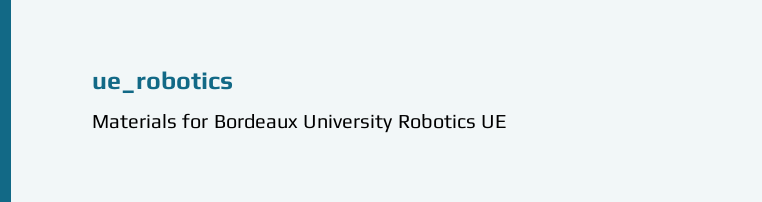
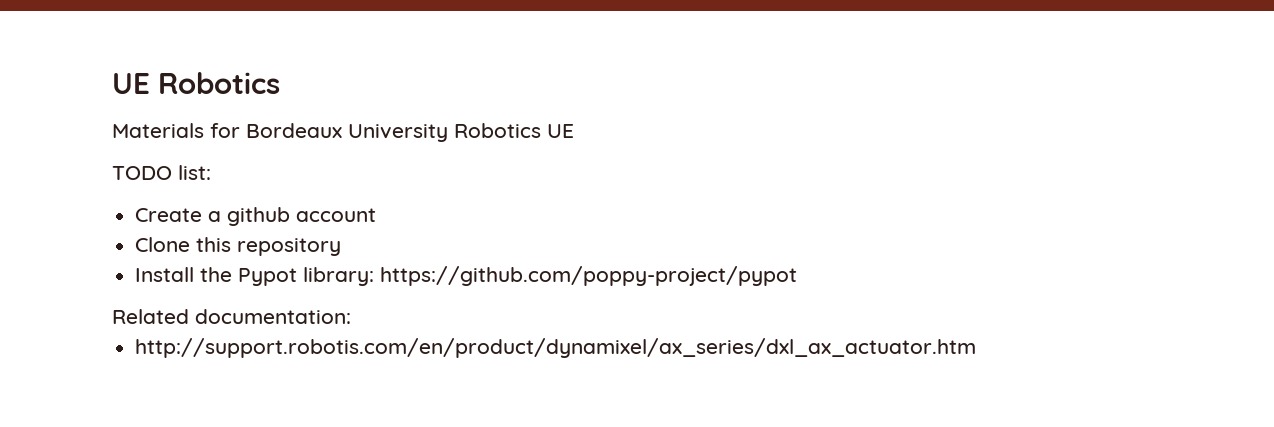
[92,71,233,94] ue_robotics -> [112,72,280,94] UE Robotics
(507, 122) none -> [112,165,211,180] [135,207,377,226] [135,237,342,256] [135,266,798,286] [112,309,351,324] [135,338,977,358] // TODO list: // Create a github account // Clone this repository // Install the Pypot library: https://github.com/poppy-project/pypot // Related documentation: // http://support.robotis.com/en/product/dynamixel/ax_series/dxl_ax_actuator.htm

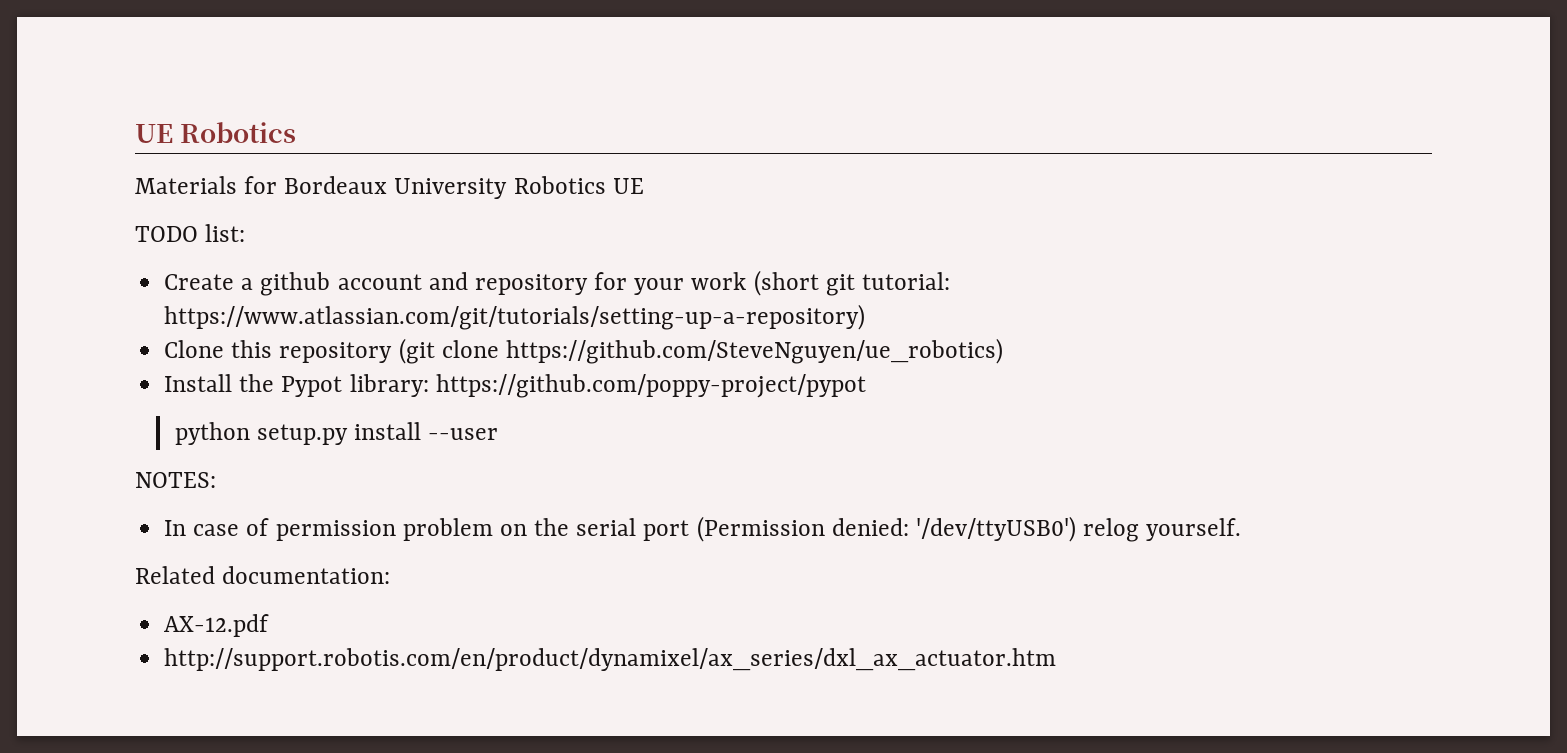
(377, 215) none -> [428,270,950,296] [164,304,866,330] and repository for your work (short git tutorial: https://www.atlassian.com/git/tutorials/setting-up-a-repository)
(342, 247) none -> [398,338,1003,364] (git clone https://github.com/SteveNguyen/ue_robotics)
(798, 276) none -> [174,422,499,445] [135,472,216,488] [164,516,1242,542] // python setup.py install --user // NOTES: // In case of permission problem on the serial port (Permission denied: '/dev/ttyUSB0') relog yourself.
(351, 316) none -> [164,614,270,637] // AX-12.pdf

